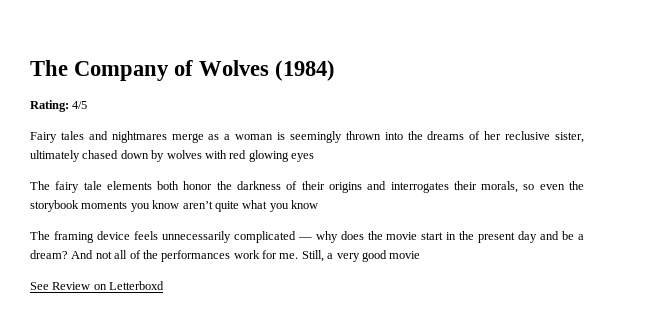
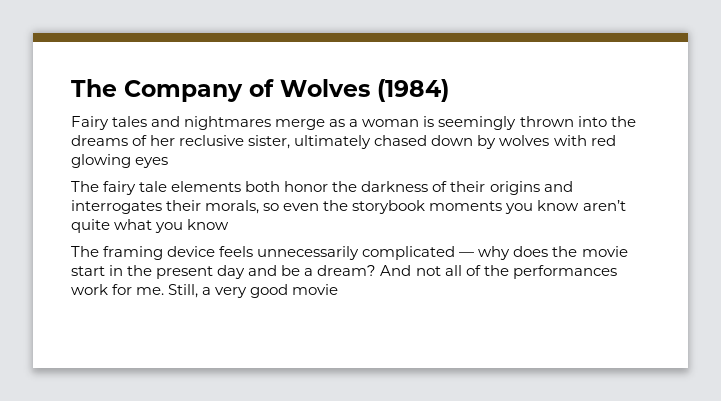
[30,100,88,112] // Rating: 4/5 -> (449, 90) none
[30,281,165,290] // See Review on Letterboxd -> (339, 289) none

